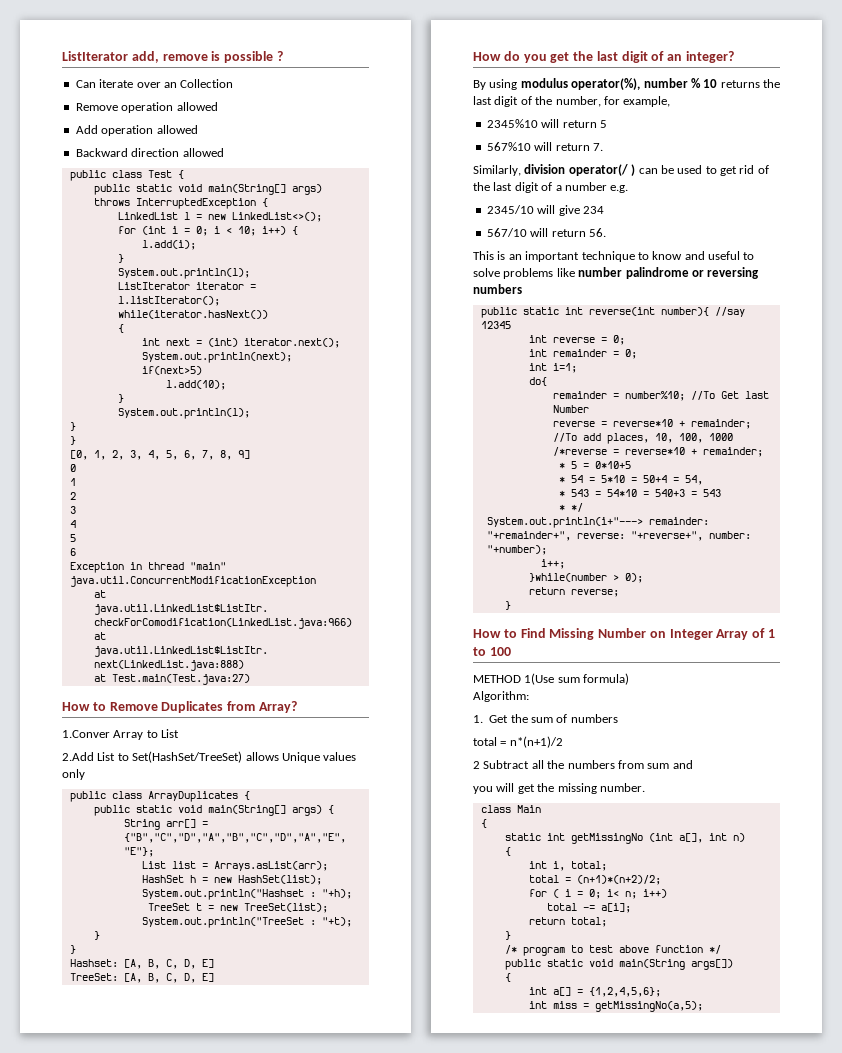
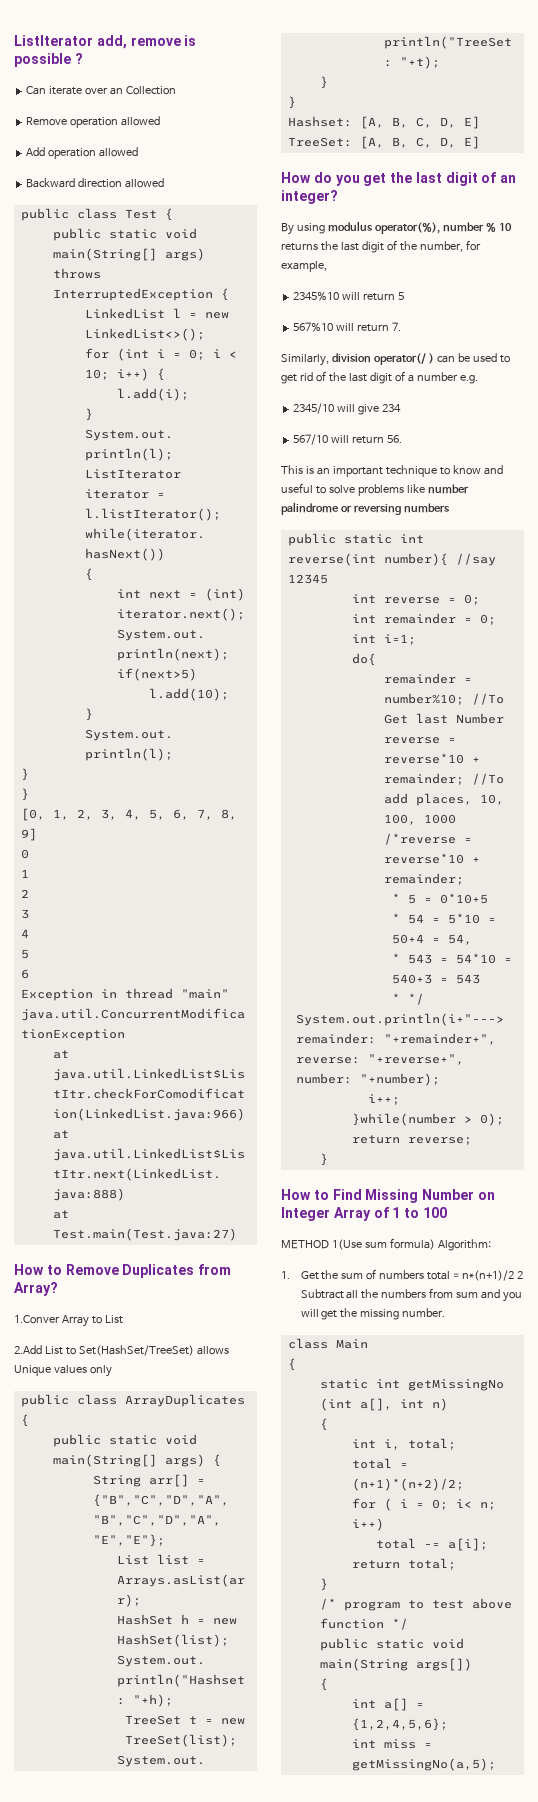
(630, 679) // -> (435, 1244) none
(618, 718) // -> (425, 1274) none
(563, 742) // -> (515, 1275) none
(693, 764) // -> (501, 1294) none

